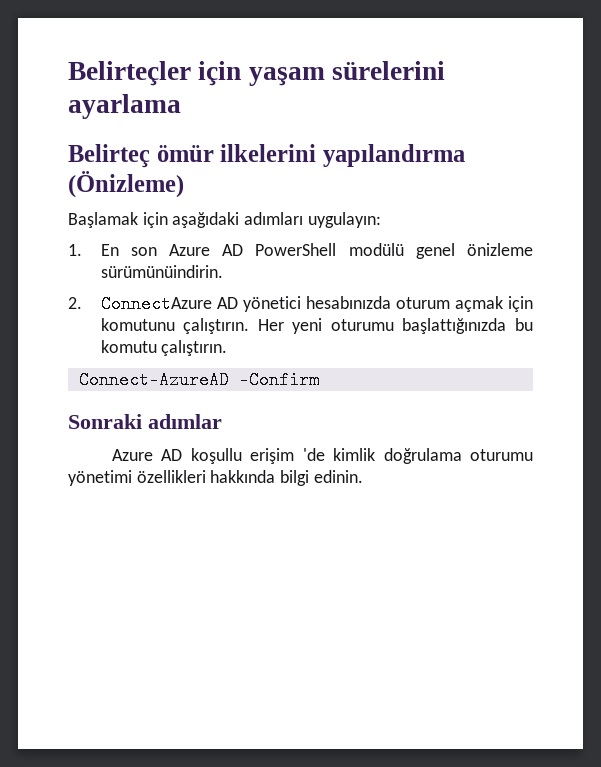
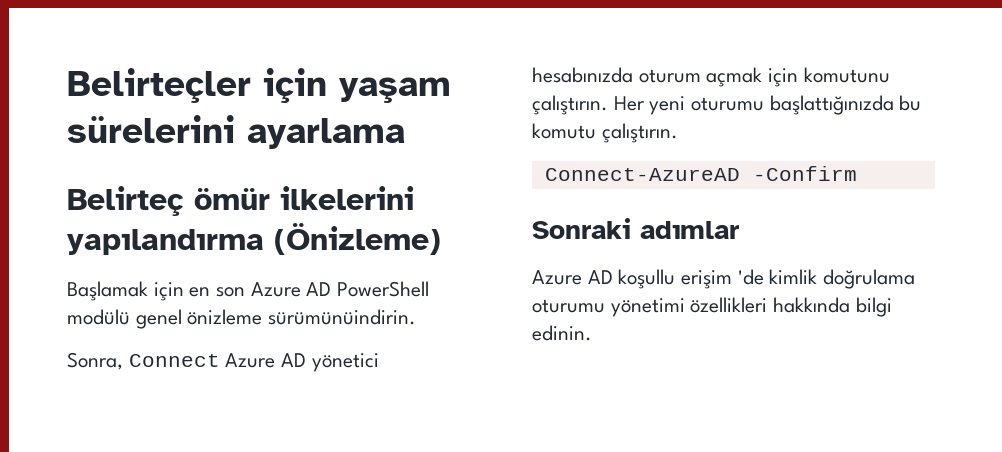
[172,212,381,228] [68,244,119,256] aşağıdaki adımları uygulayın: // 1. En -> [189,287,211,297] en
[68,295,212,313] 2. ConnectAzure -> [67,352,276,370] Sonra, Connect Azure

